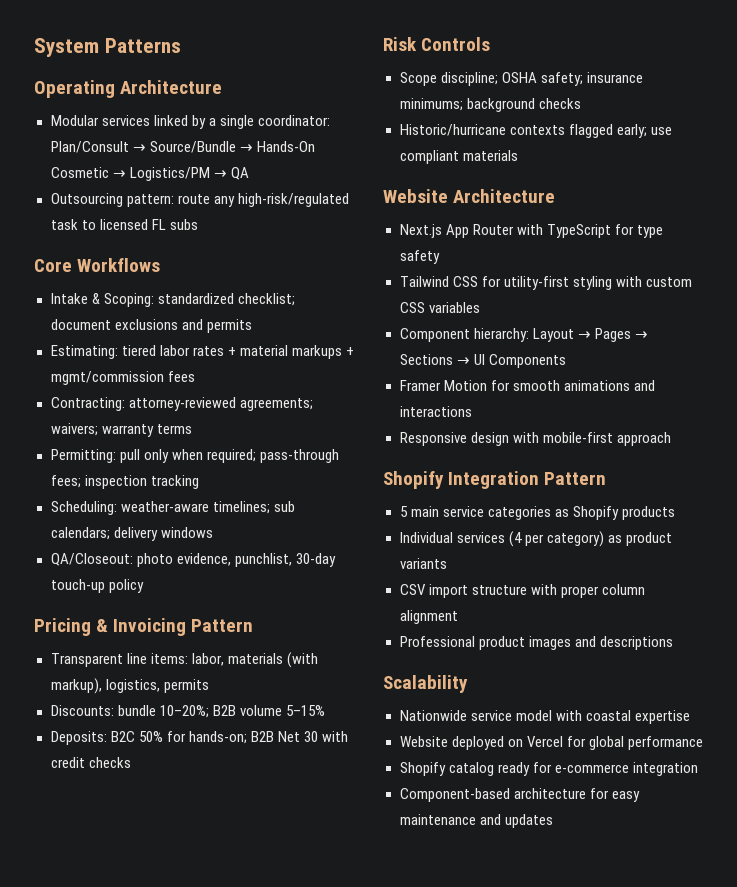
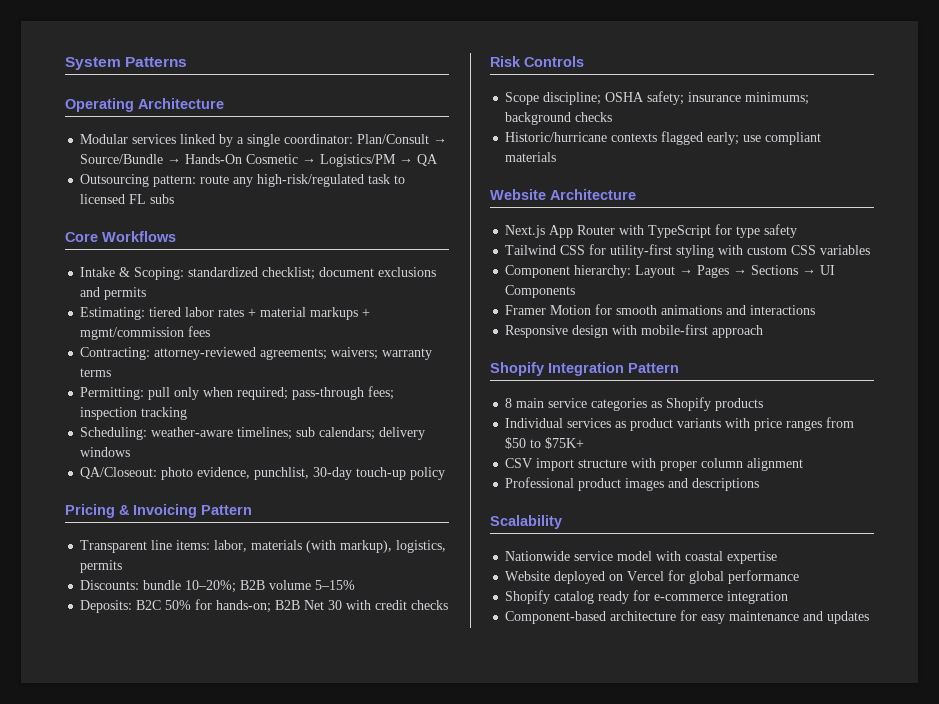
[399,506,408,517] 5 -> [505,398,513,408] 8
[508,531,604,547] (4 per category) -> (612, 423) none
(447, 563) none -> [725,417,855,431] [505,437,585,449] with price ranges from $50 to $75K+

